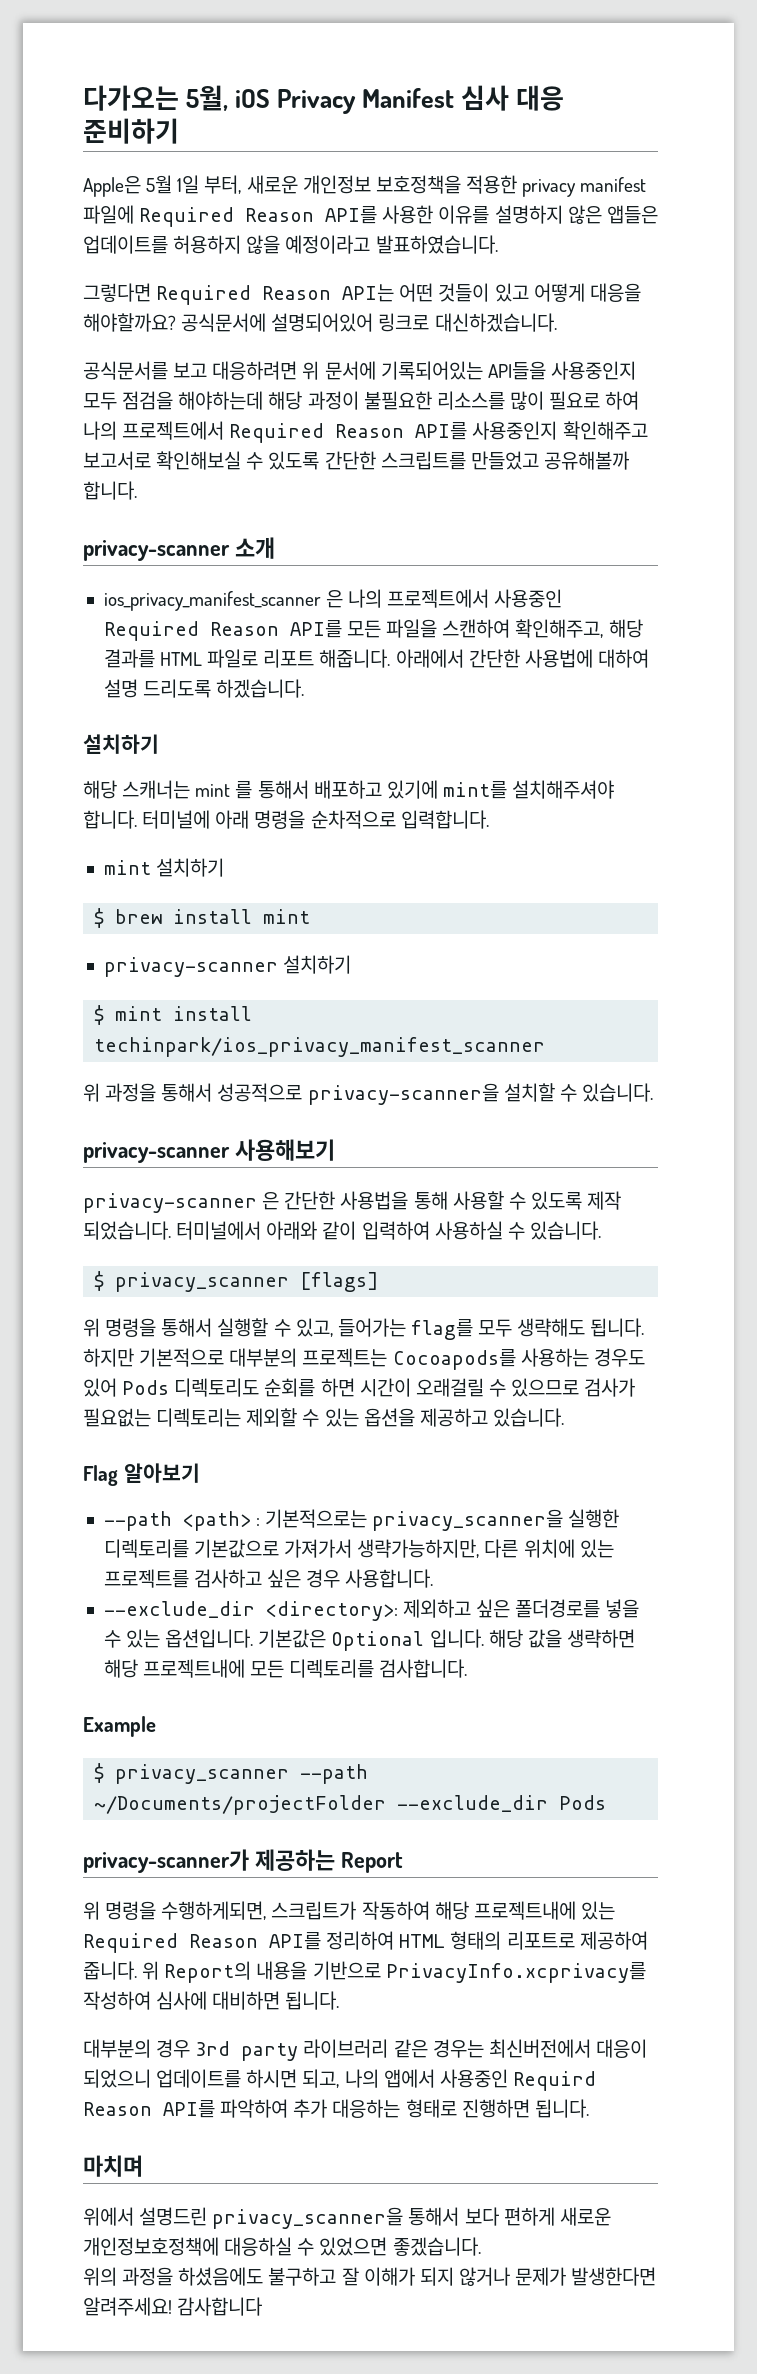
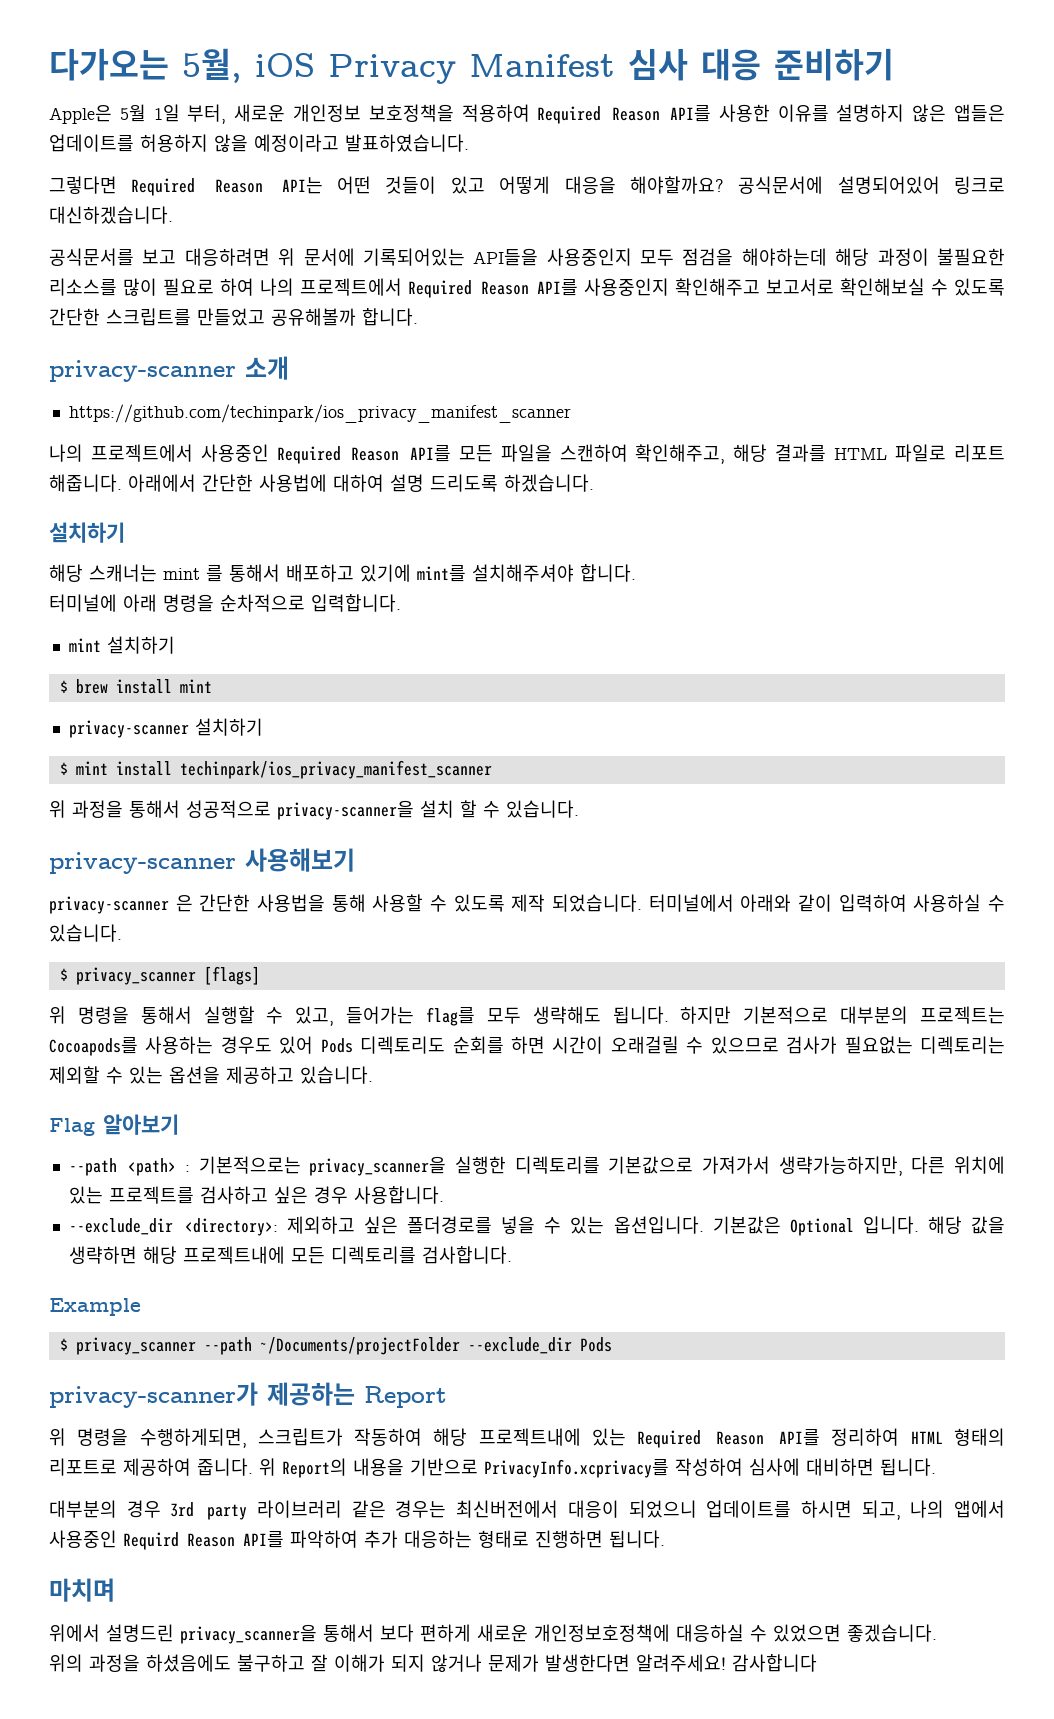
[465,175,647,197] [83,205,134,224] 적용한 privacy manifest 파일에 -> [461,104,530,122] 적용하여
[103,590,344,611] ios_privacy_manifest_scanner 은 -> [68,404,571,423] https://github.com/techinpark/ios_privacy_manifest_scanner //
(137, 819) none -> (636, 573) //
[503,1083,555,1102] 설치할 -> [420,800,477,818] 설치 할

